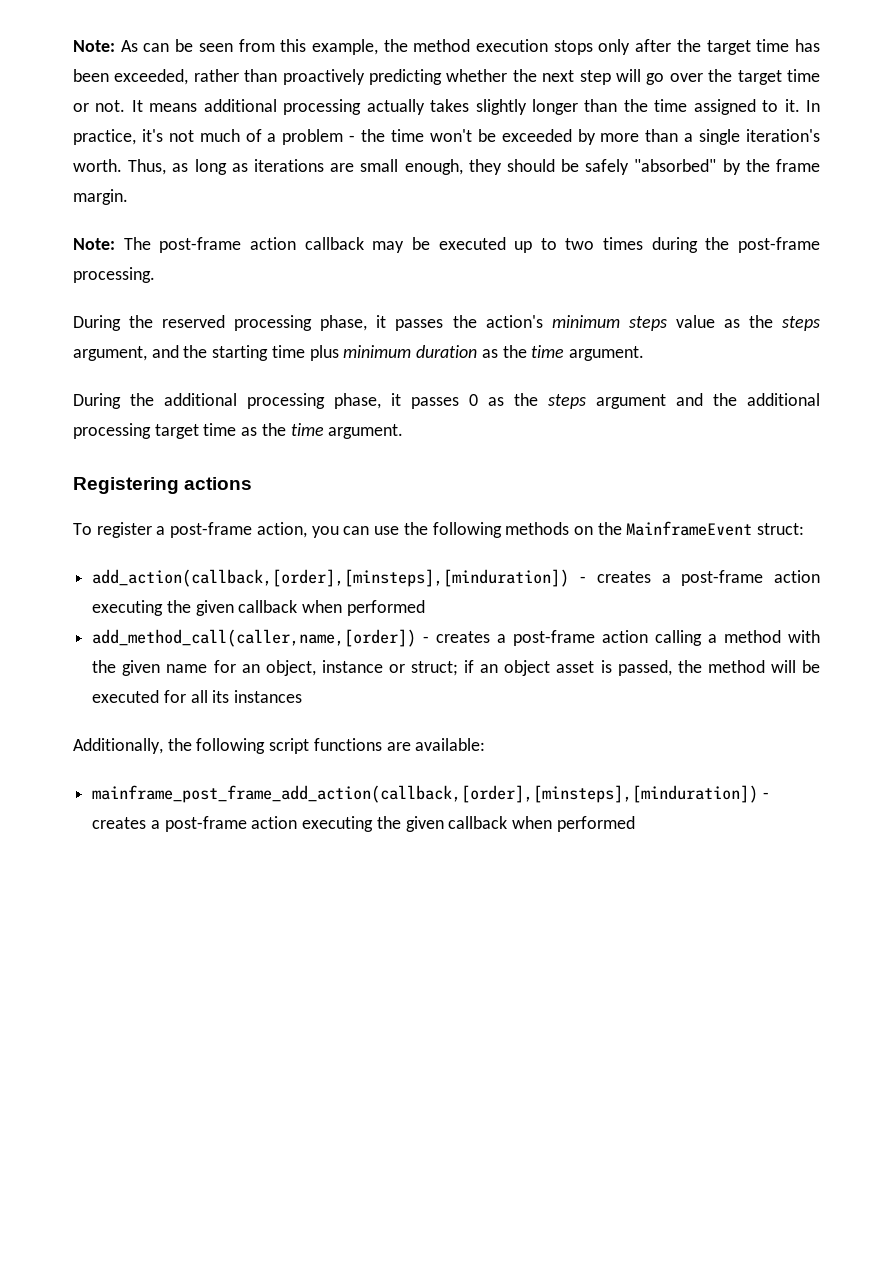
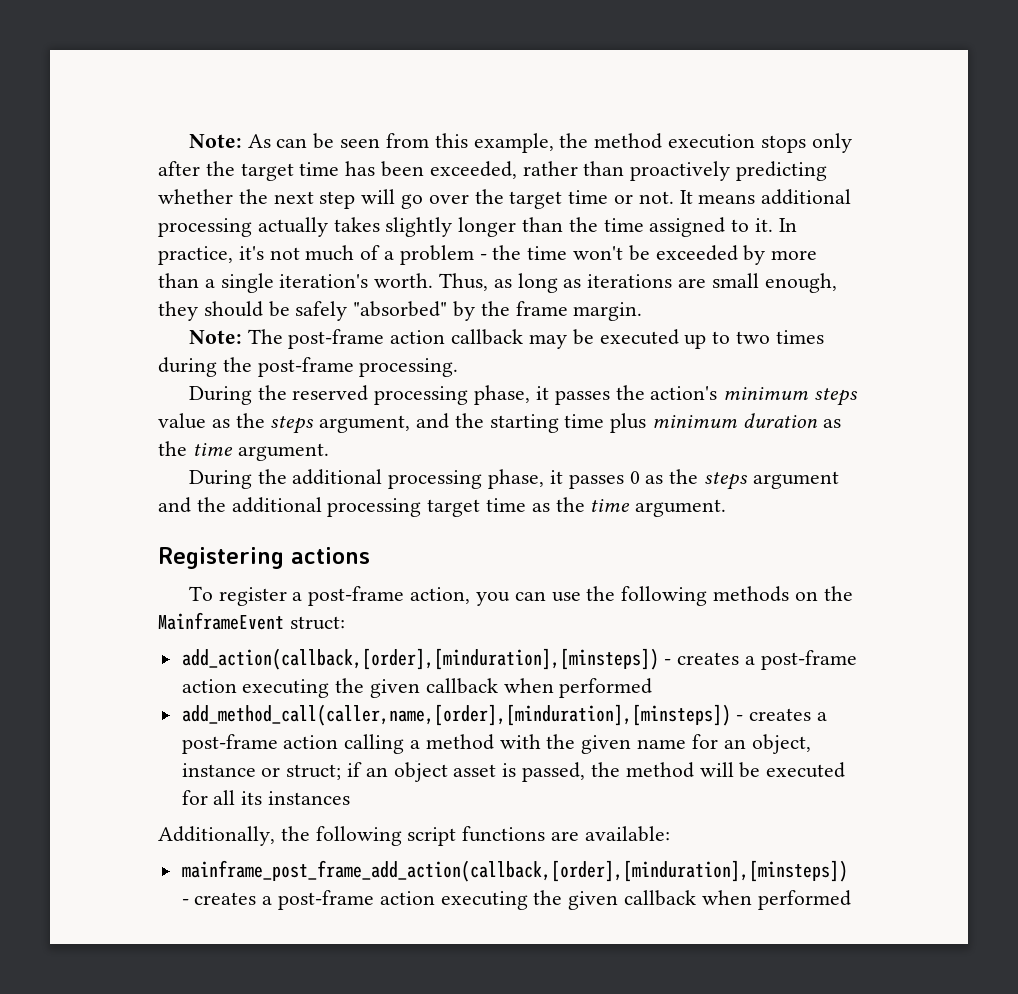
[92,569,570,587] add_action(callback,[order],[minsteps],[minduration]) -> [181,648,659,670] add_action(callback,[order],[minduration],[minsteps])
[92,629,417,647] add_method_call(caller,name,[order]) -> [181,704,731,726] add_method_call(caller,name,[order],[minduration],[minsteps])
[92,785,759,803] mainframe_post_frame_add_action(callback,[order],[minsteps],[minduration]) -> [181,860,848,882] mainframe_post_frame_add_action(callback,[order],[minduration],[minsteps])

